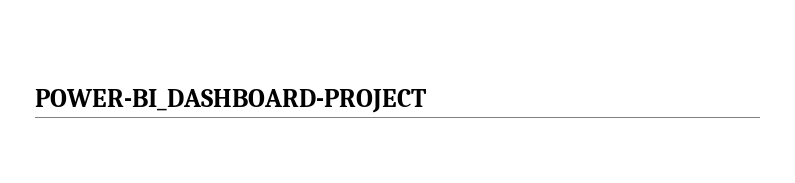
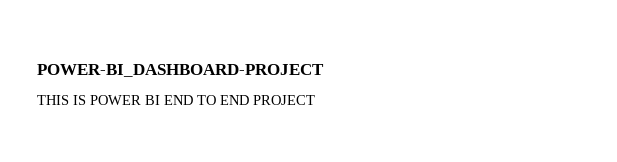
(426, 101) none -> [37,95,315,105] // THIS IS POWER BI END TO END PROJECT

